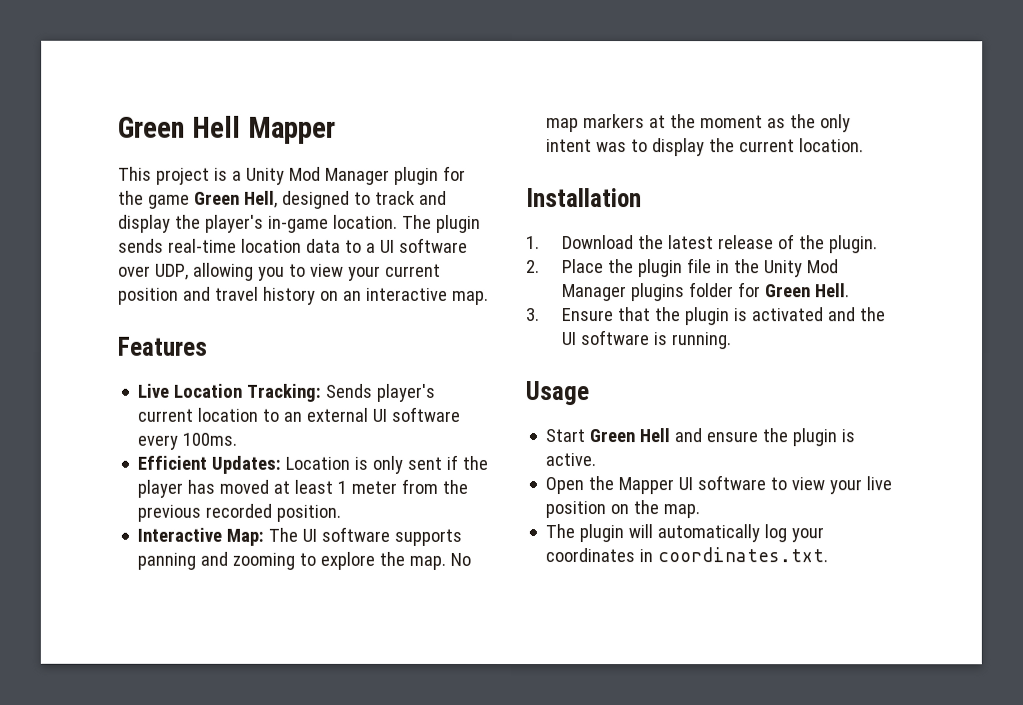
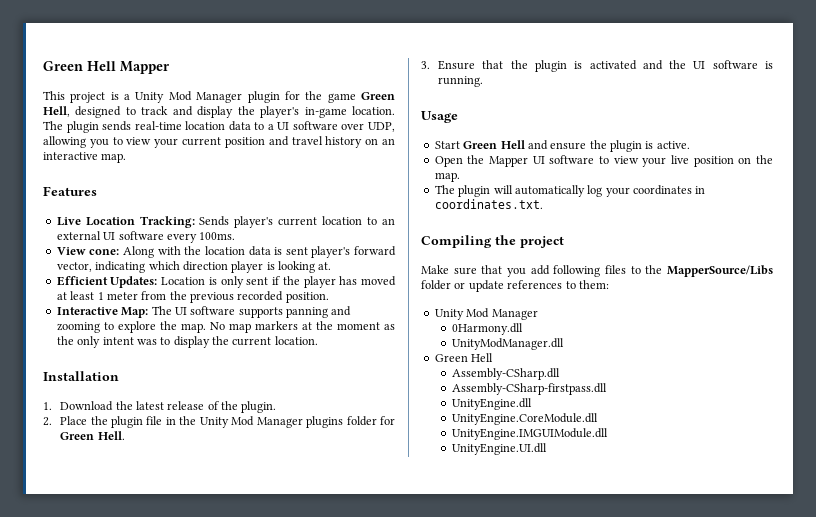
(238, 439) none -> [56,246,396,258] [56,261,332,273] // View cone: Along with the location data is sent player's forward vector, indicating which direction player is looking at.
(829, 555) none -> [421,235,564,248] [421,265,773,277] [421,280,609,292] [434,308,538,320] [451,323,523,335] [451,338,564,350] [434,353,494,362] [451,368,560,380] [451,383,607,395] [451,398,532,410] [451,413,598,425] [451,428,608,440] [451,443,547,455] // Compiling the project // Make sure that you add following files to the MapperSource/Libs folder or update references to them: // Unity Mod Manager // 0Harmony.dll // UnityModManager.dll // Green Hell // Assembly-CSharp.dll // Assembly-CSharp-firstpass.dll // UnityEngine.dll // UnityEngine.CoreModule.dll // UnityEngine.IMGUIModule.dll // UnityEngine.UI.dll

